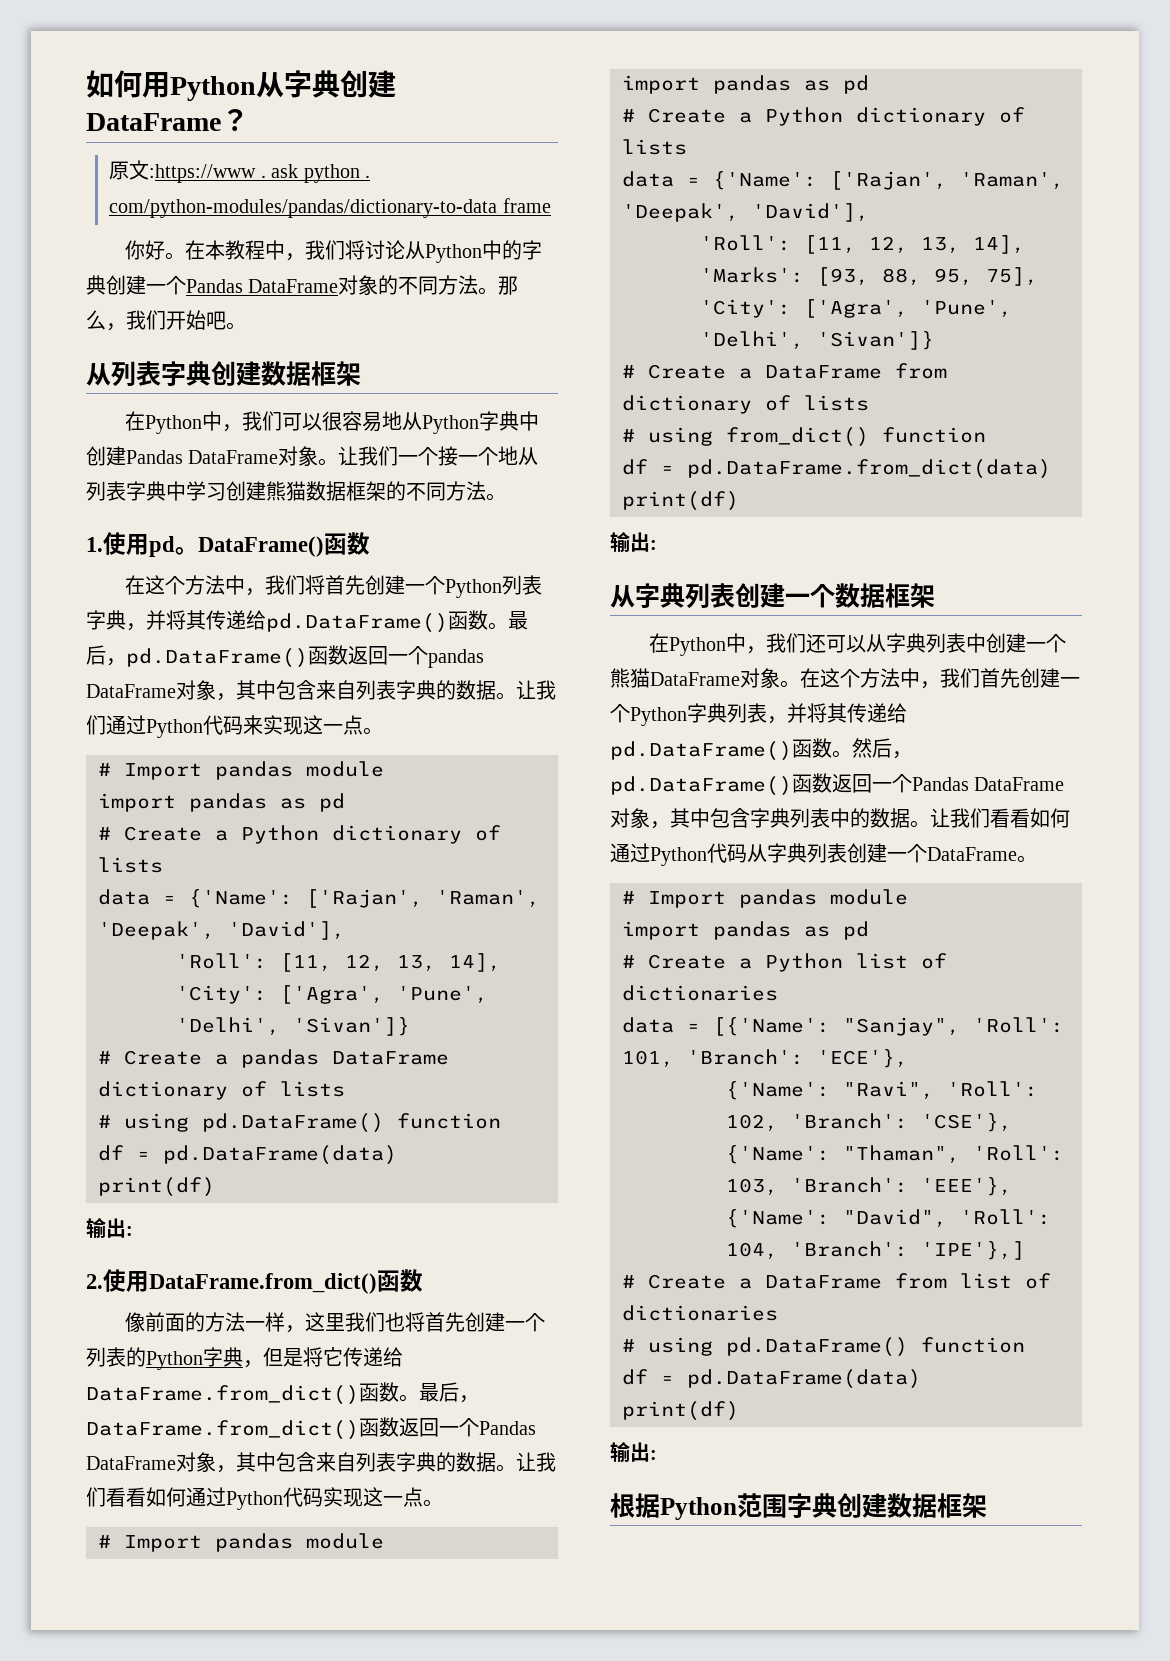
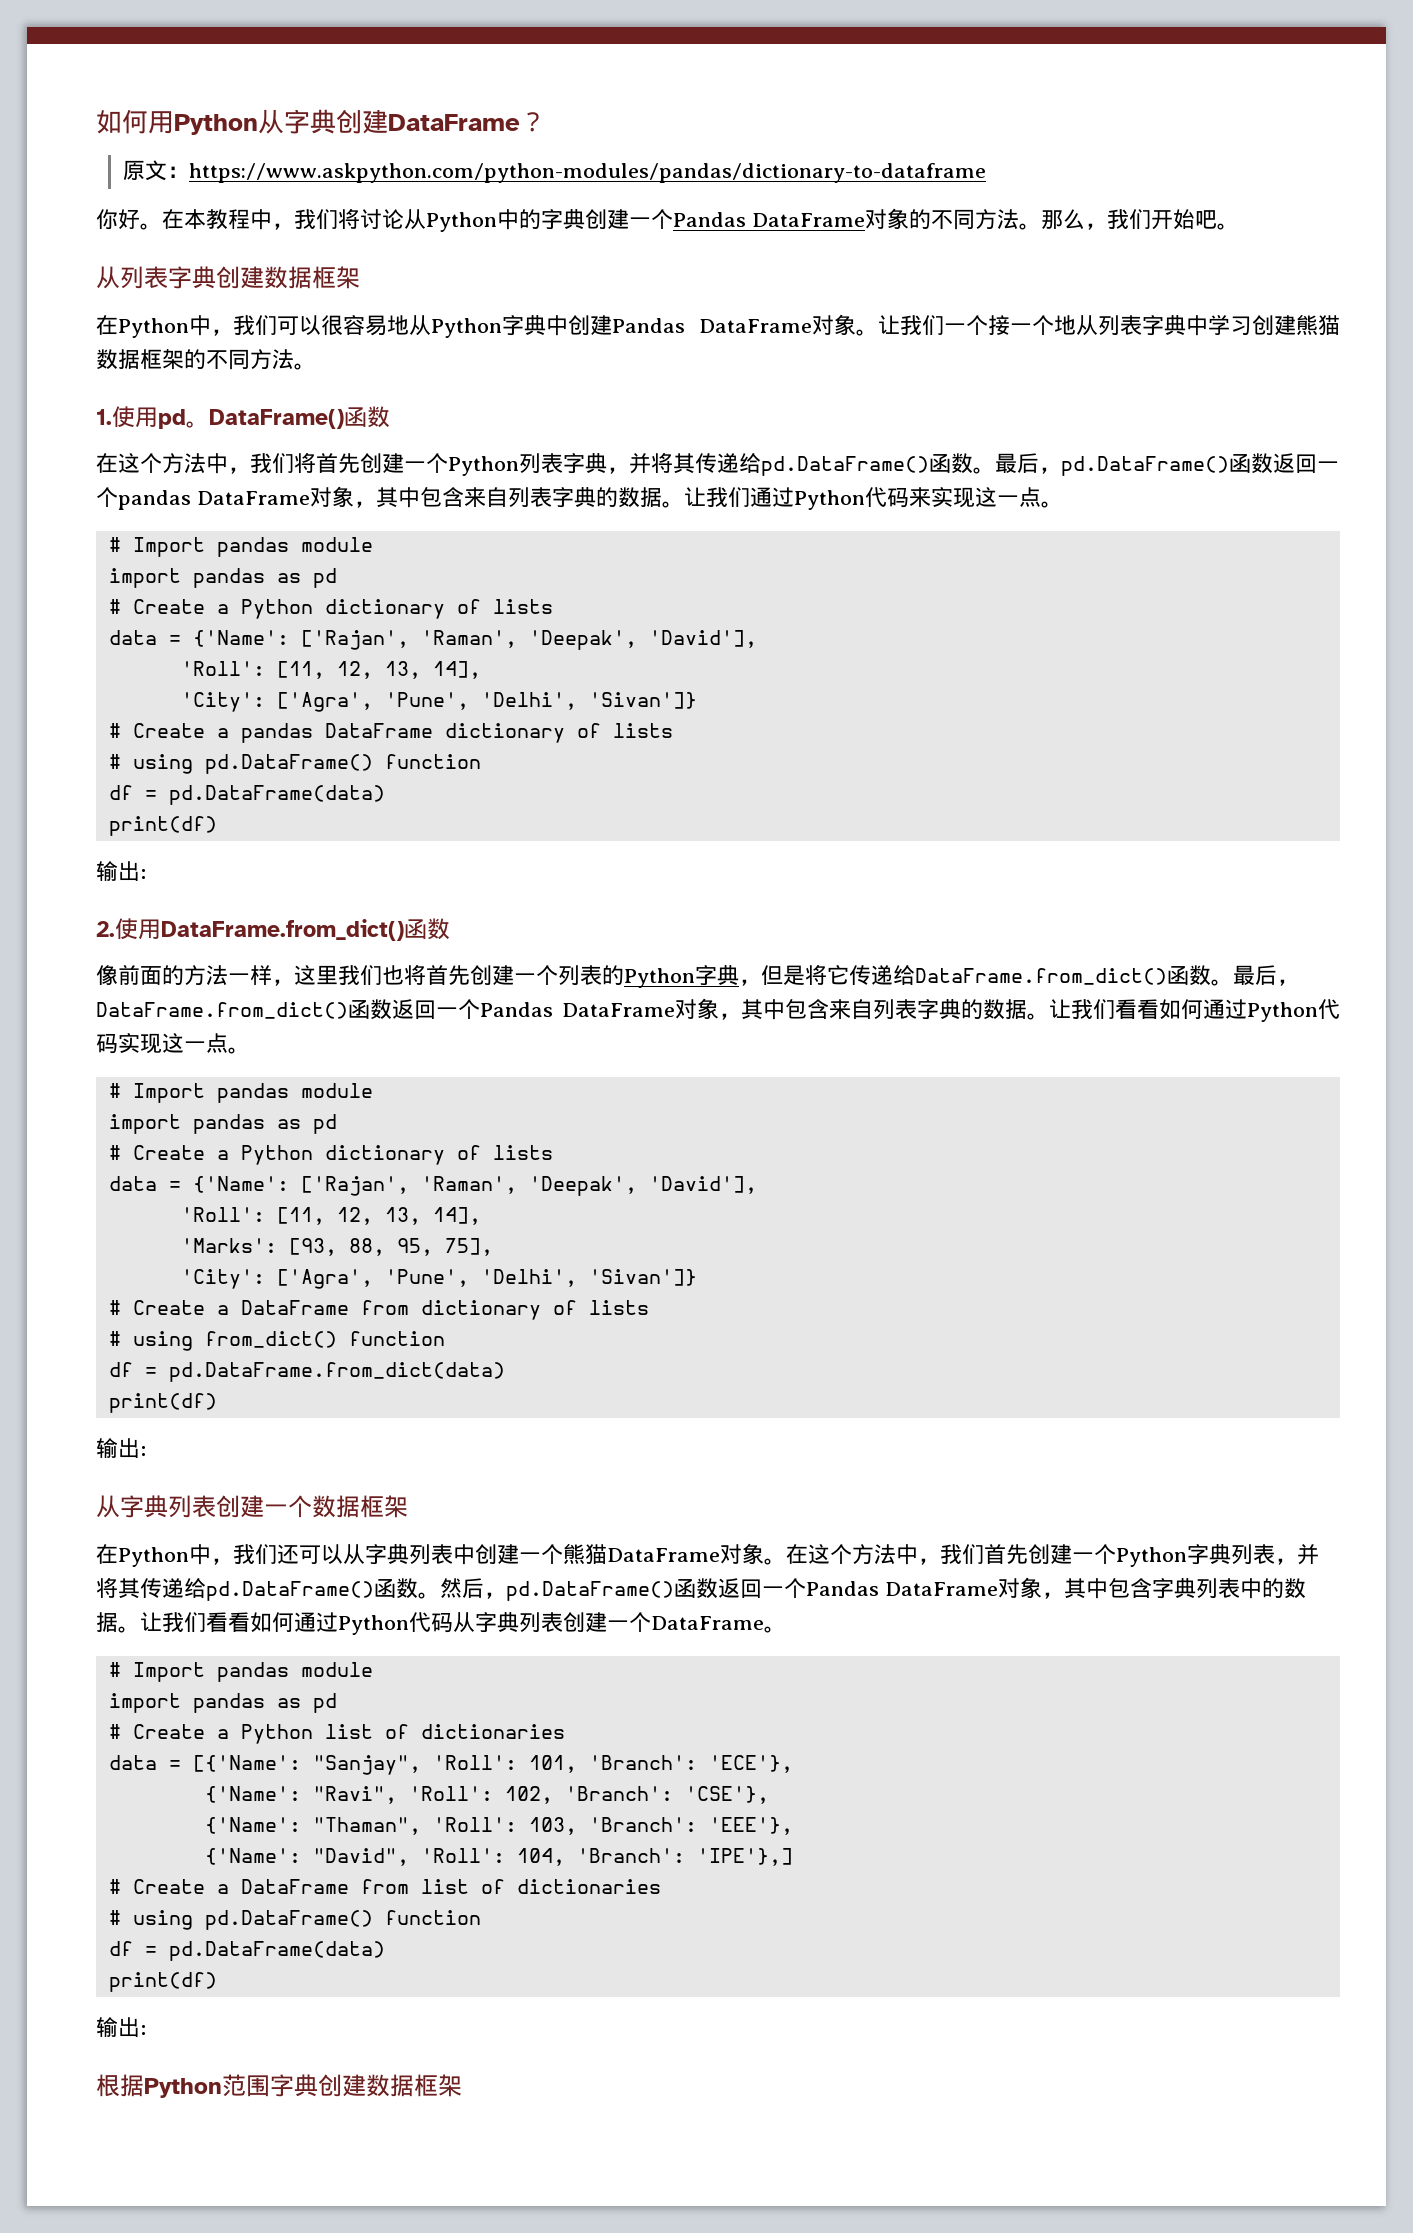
[149,164,371,183] [109,198,551,218] :https://www . ask python . com/python-modules/pandas/dictionary-to-data frame -> [166,163,986,183] ：https://www.askpython.com/python-modules/pandas/dictionary-to-dataframe

